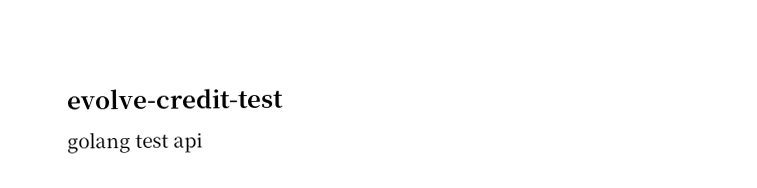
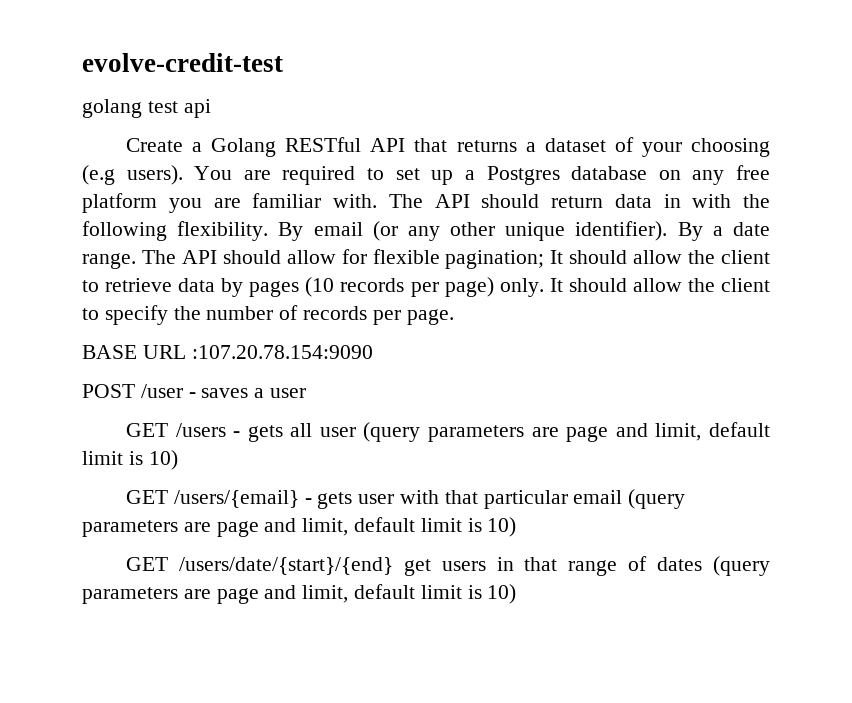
(204, 142) none -> [125,137,770,157] [82,165,771,185] [82,193,770,213] [82,221,770,241] [82,249,770,269] [82,277,770,297] [82,305,454,325] [82,345,373,359] [82,384,307,398] [125,422,770,442] [82,450,178,470] [125,489,686,509] [82,517,517,537] [125,556,770,576] [82,584,517,604] // Create a Golang RESTful API that returns a dataset of your choosing (e.g users). You are required to set up a Postgres database on any free platform you are familiar with. The API should return data in with the following flexibility. By email (or any other unique identifier). By a date range. The API should allow for flexible pagination; It should allow the client to retrieve data by pages (10 records per page) only. It should allow the client to specify the number of records per page. // BASE URL :107.20.78.154:9090 // POST /user - saves a user // GET /users - gets all user (query parameters are page and limit, default limit is 10) // GET /users/{email} - gets user with that particular email (query parameters are page and limit, default limit is 10) // GET /users/date/{start}/{end} get users in that range of dates (query parameters are page and limit, default limit is 10)

